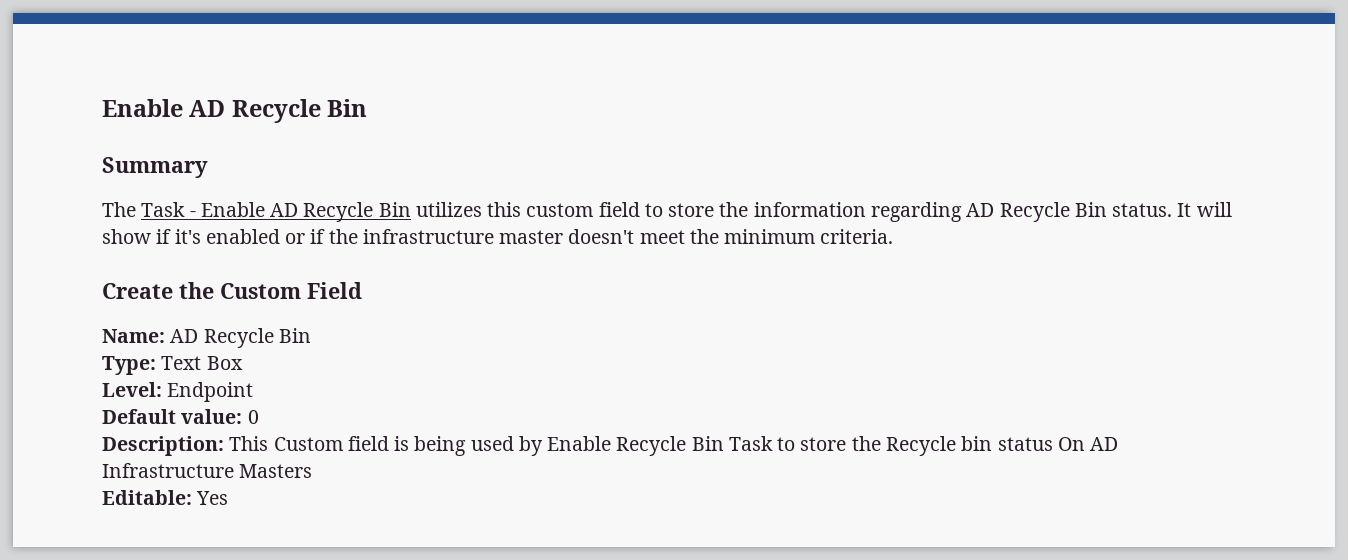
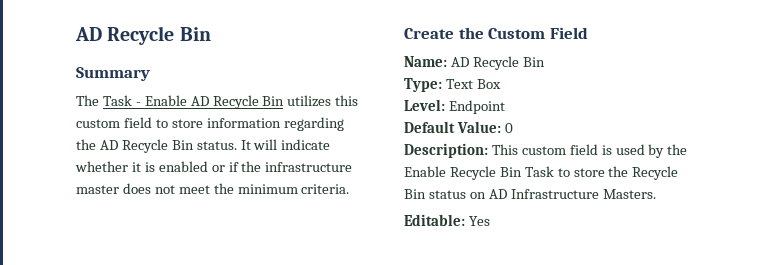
[102,99,183,117] Enable -> (75, 34) none
[719,202,749,217] the -> (203, 123) none
(962, 212) none -> [76,139,96,150] the
[102,229,201,244] show if it's -> [281,139,331,150] [75,161,155,172] indicate whether it is
[568,229,635,244] doesn't -> [122,183,175,194] does not
[181,409,243,424] value: -> [456,121,501,133] Value:
[273,437,343,451] Custom -> [521,146,566,155] custom
[414,436,467,456] being -> (612, 150) none
(543, 446) none -> [667,144,688,155] the
[961,436,1085,451] bin status On -> [404,189,486,199] Bin status on
[239,464,313,478] Masters -> [602,189,656,199] Masters.

